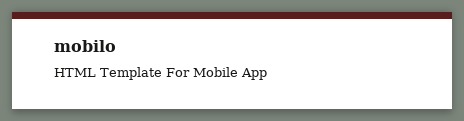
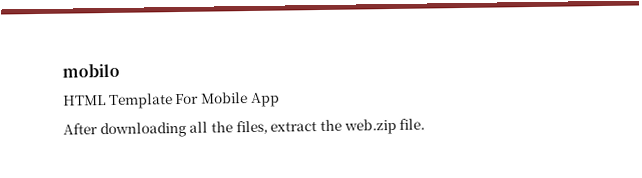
(267, 74) none -> [63,118,426,139] // After downloading all the files, extract the web.zip file.

